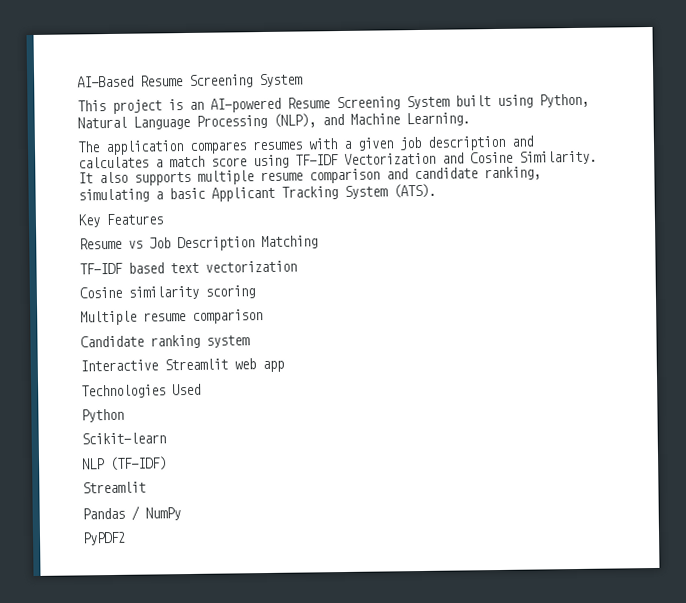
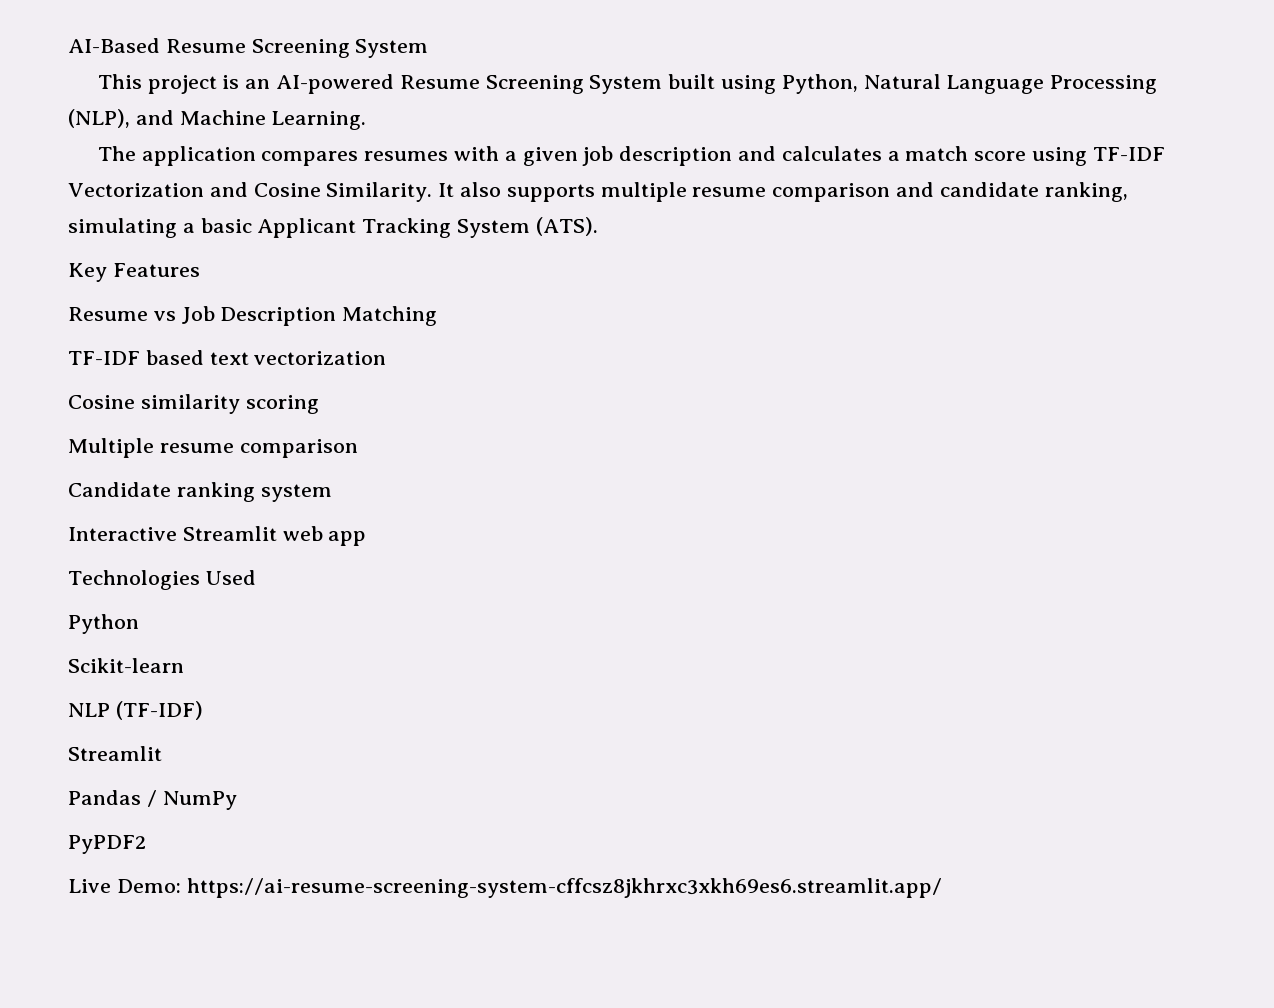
(126, 538) none -> [68,878,942,898] // Live Demo: https://ai-resume-screening-system-cffcsz8jkhrxc3xkh69es6.streamlit.app/

